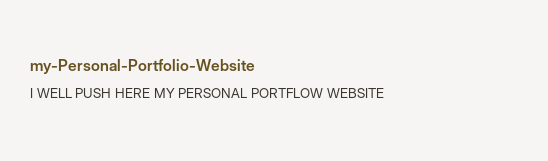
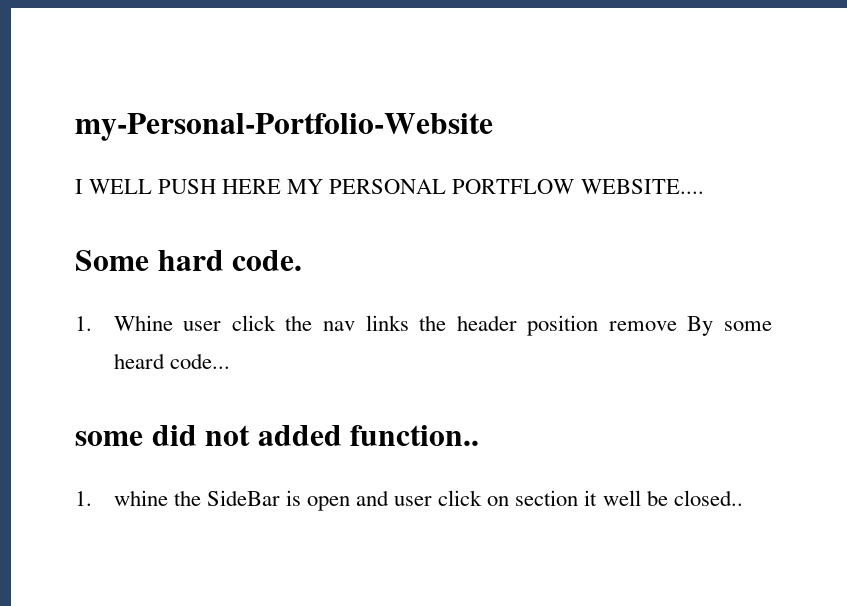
[326,88,384,98] WEBSITE -> [580,179,704,194] [75,250,303,271] [75,315,772,336] [113,353,230,369] [75,425,480,446] [75,490,743,511] WEBSITE.... // Some hard code. // 1. Whine user click the nav links the header position remove By some heard code... // some did not added function.. // 1. whine the SideBar is open and user click on section it well be closed..

